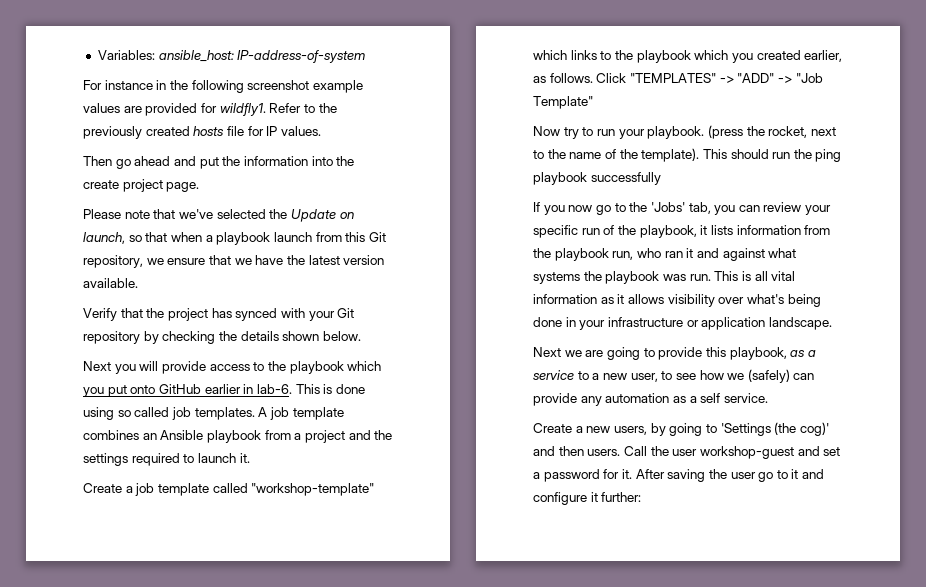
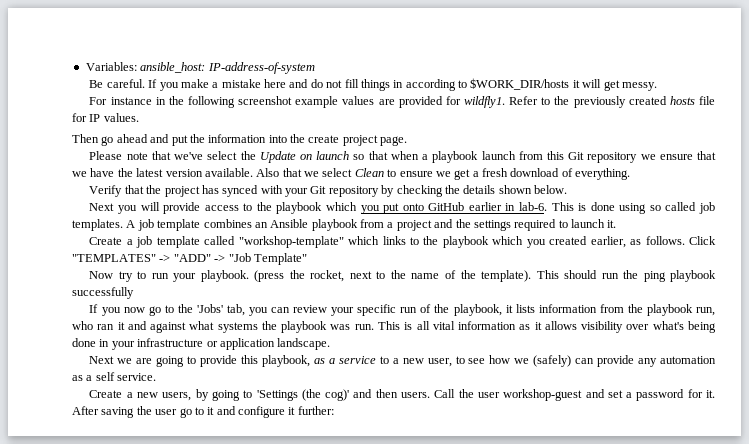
(366, 56) none -> [89,78,657,91] // Be careful. If you make a mistake here and do not fill things in according to $WORK_DIR/hosts it will get messy.
[216,209,266,219] selected -> [207,151,238,160] select
[83,232,125,244] launch, -> [316,151,350,160] launch
[83,255,143,268] repository, -> [587,152,638,163] repository
(138, 283) none -> [256,168,631,180] Also that we select Clean to ensure we get a fresh download of everything.

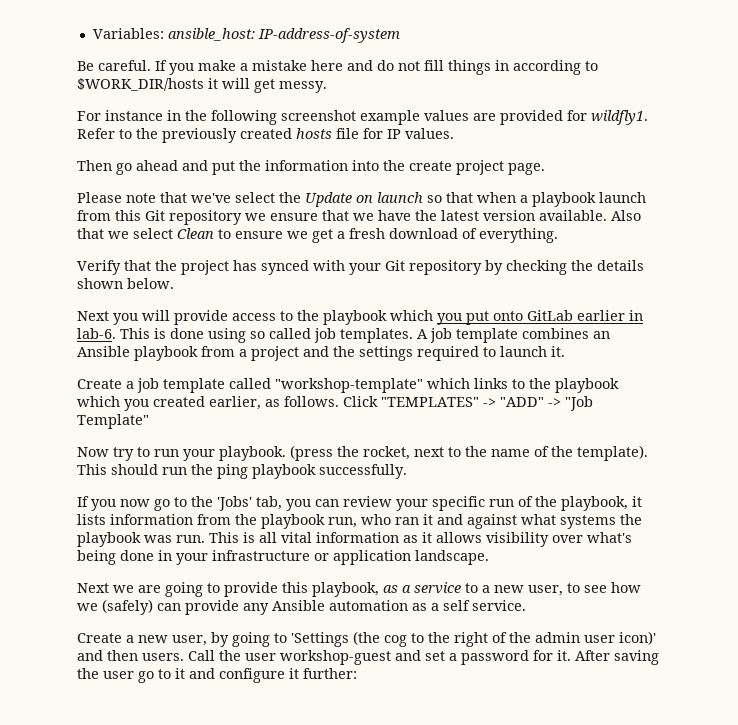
[428,202,465,211] GitHub -> [527,310,573,321] GitLab
[72,287,134,299] successfully -> [319,464,407,479] successfully.
(658, 362) none -> [272,600,325,611] Ansible
[162,392,192,401] users, -> [172,635,207,646] user,
[325,389,350,401] cog)' -> [384,631,656,647] cog to the right of the admin user icon)'

